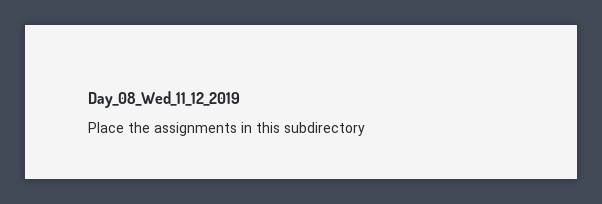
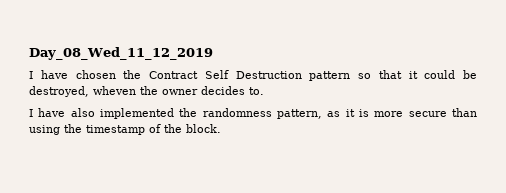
[88,122,365,136] Place the assignments in this subdirectory -> [29,70,477,81] [29,86,264,97] [29,108,477,119] [29,124,221,135] I have chosen the Contract Self Destruction pattern so that it could be destroyed, wheven the owner decides to. // I have also implemented the randomness pattern, as it is more secure than using the timestamp of the block.

